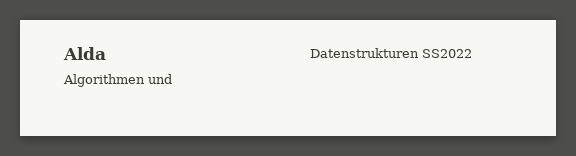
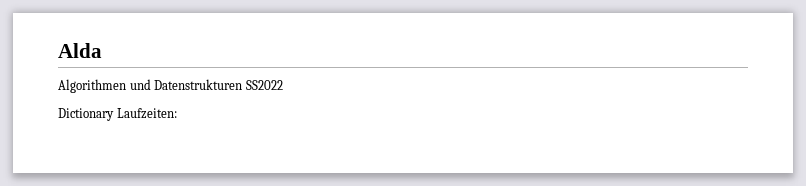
(472, 53) none -> [58,108,177,121] // Dictionary Laufzeiten:

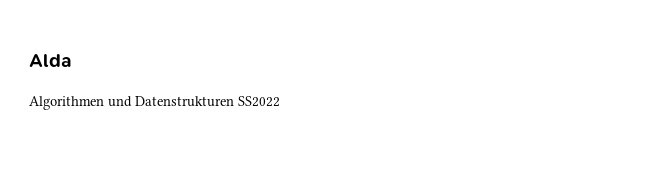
[58,108,177,121] // Dictionary Laufzeiten: -> (280, 101) none

